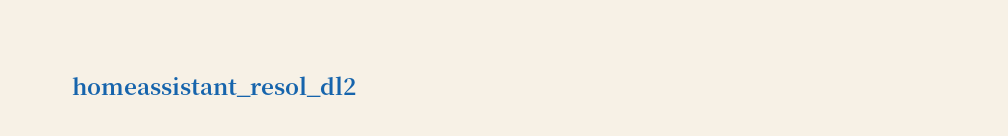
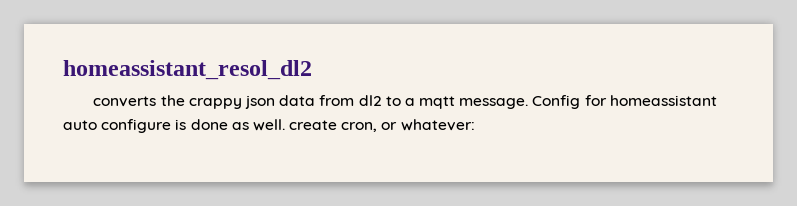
(356, 86) none -> [93,95,717,109] [63,119,475,133] // converts the crappy json data from dl2 to a mqtt message. Config for homeassistant auto configure is done as well. create cron, or whatever:

